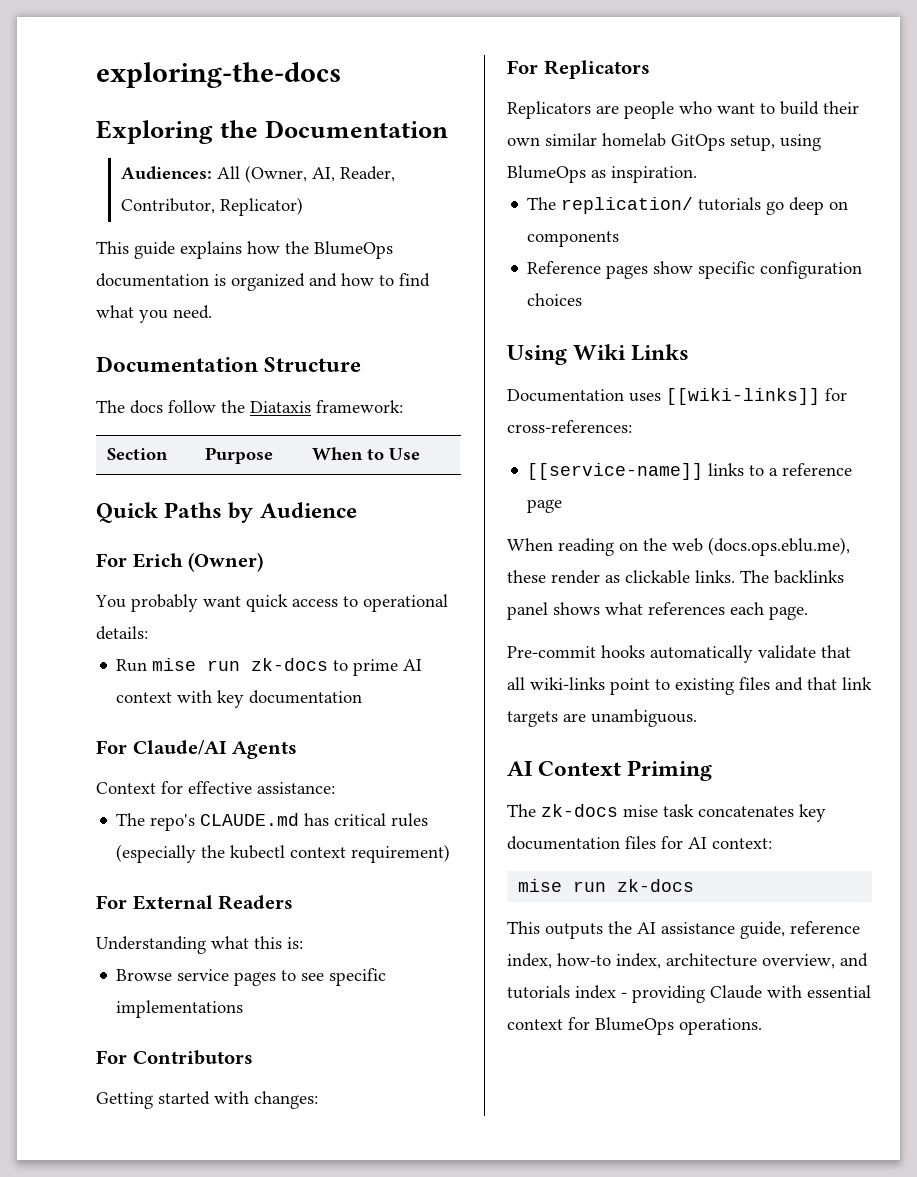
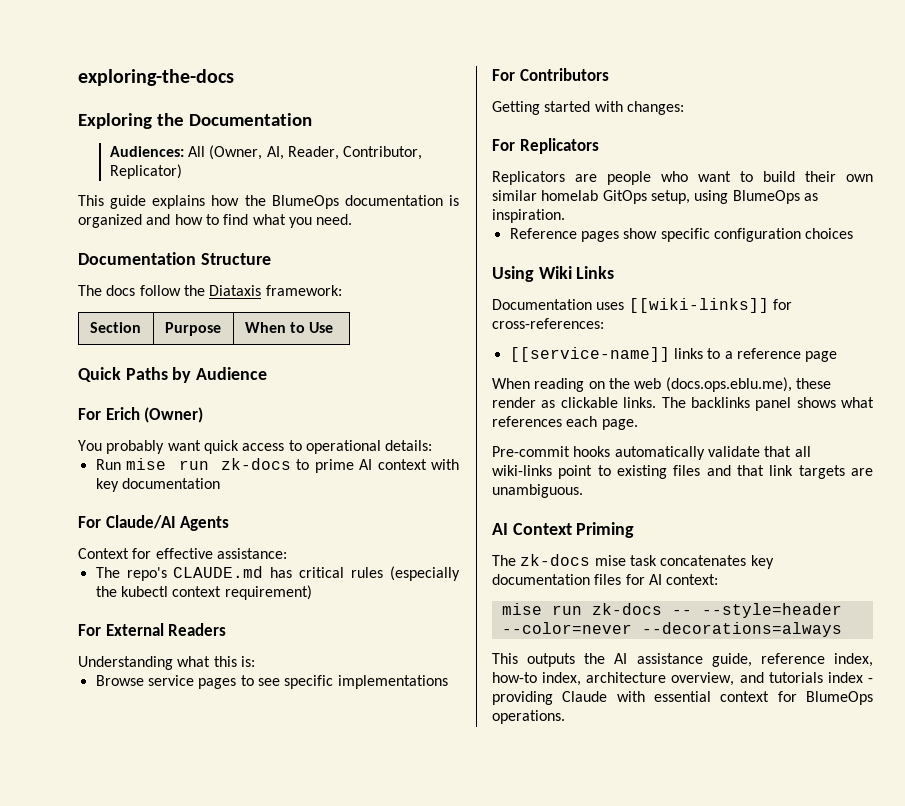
[527,197,849,215] [527,231,620,247] // The replication/ tutorials go deep on components -> (565, 216) none
(695, 885) none -> [671,603,842,618] [501,622,842,637] -- --style=header --color=never --decorations=always

